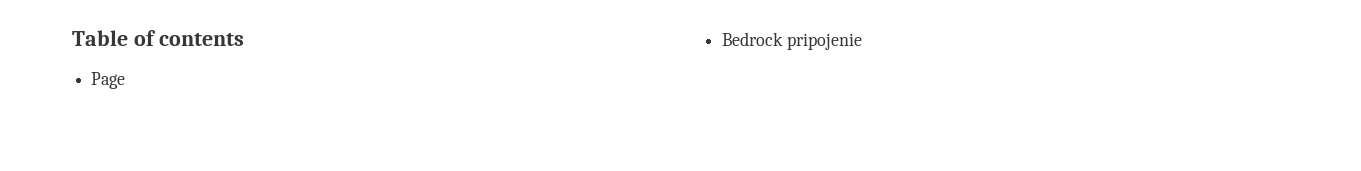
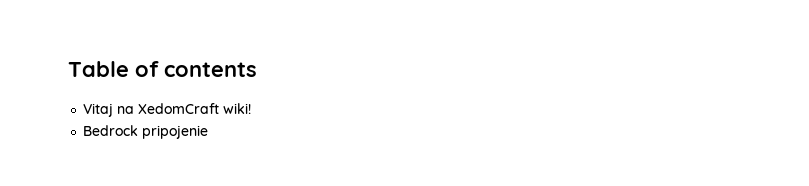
[91,72,126,89] Page -> [83,103,252,117] Vitaj na XedomCraft wiki!

